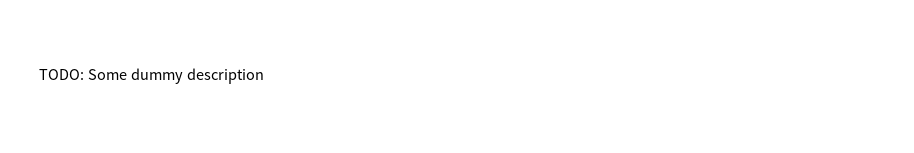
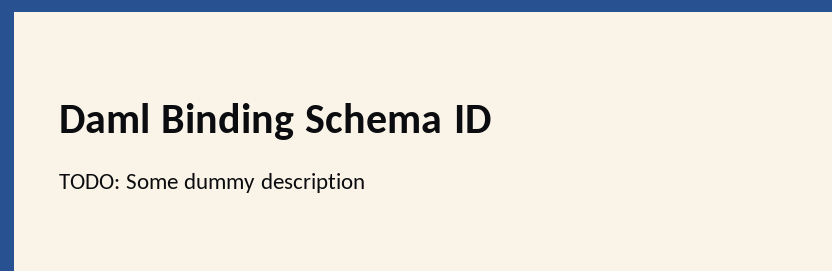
(39, 74) none -> [59,103,491,140] Daml Binding Schema ID //

